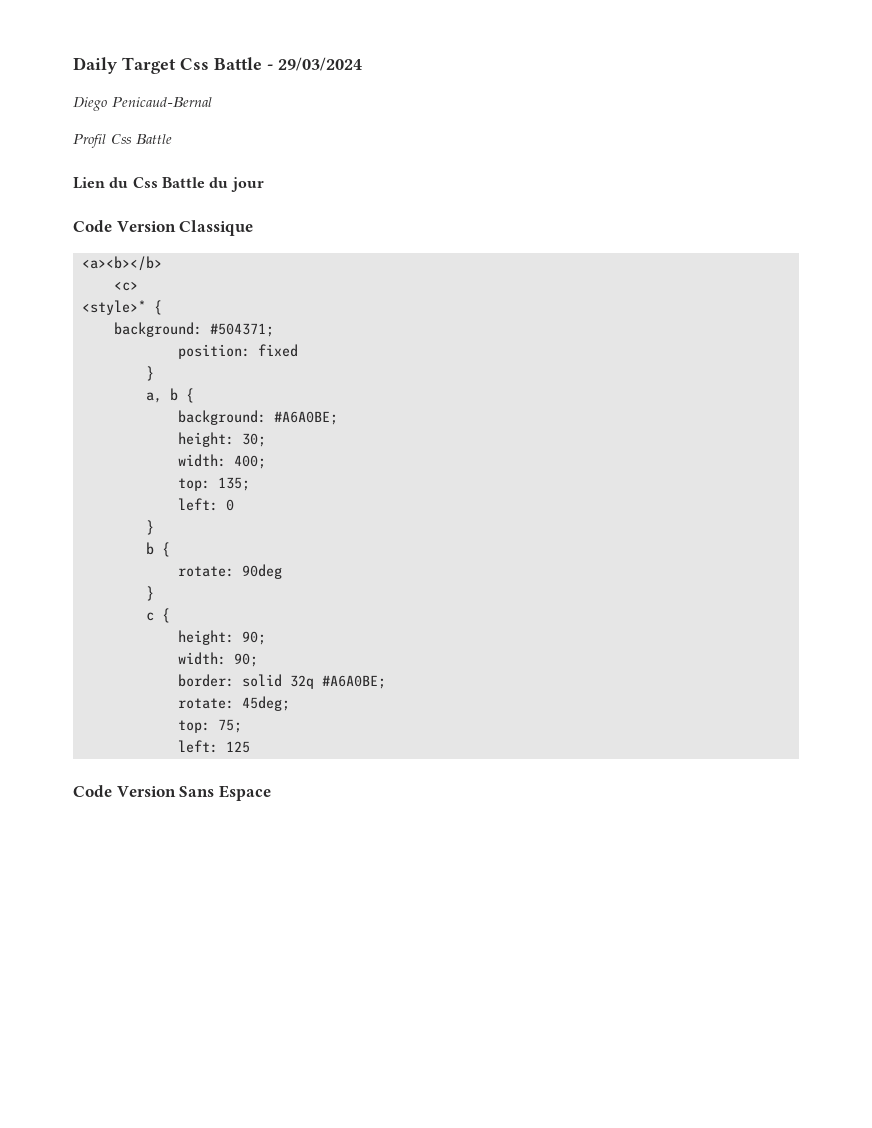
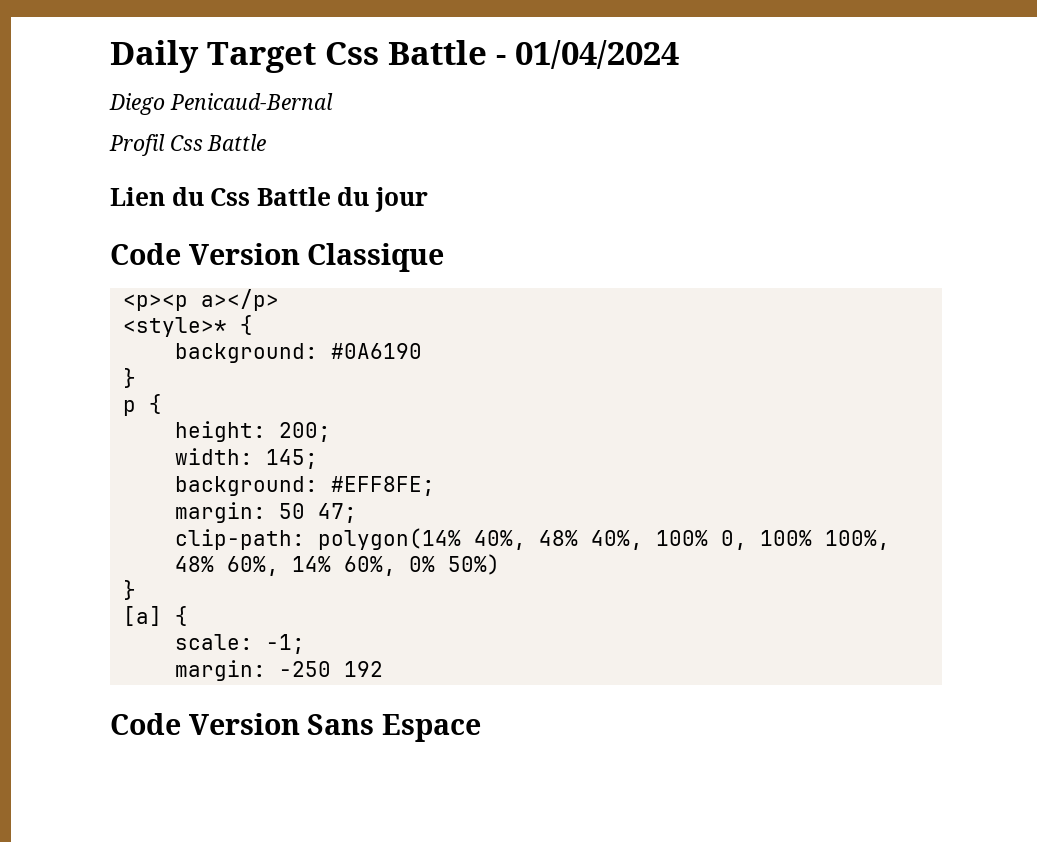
[278,57,362,71] 29/03/2024 -> [515,40,679,69] 01/04/2024
[81,256,162,271] [113,281,138,291] <a><b></b> // <c> -> [122,289,279,311] <p><p a></p>
[209,323,274,337] [177,344,298,359] [145,366,154,381] [145,388,194,403] [177,410,338,425] [177,432,266,447] [177,454,266,469] [177,477,250,491] [177,498,234,511] [145,520,154,535] [145,542,170,557] [177,564,282,579] [145,586,154,601] [145,608,170,623] [177,630,266,645] [177,652,258,667] [177,674,386,689] [177,696,290,711] [177,719,242,733] [177,740,250,753] #504371; // position: fixed // } // a, b { // background: #A6A0BE; // height: 30; // width: 400; // top: 135; // left: 0 // } // b { // rotate: 90deg // } // c { // height: 90; // width: 90; // border: solid 32q #A6A0BE; // rotate: 45deg; // top: 75; // left: 125 -> [330,343,422,359] [122,368,136,388] [122,394,162,416] [174,421,331,442] [174,448,318,469] [174,476,435,496] [174,502,357,523] [174,528,890,550] [174,554,500,576] [122,580,136,600] [122,606,188,626] [174,634,305,654] [174,660,383,681] #0A6190 // } // p { // height: 200; // width: 145; // background: #EFF8FE; // margin: 50 47; // clip-path: polygon(14% 40%, 48% 40%, 100% 0, 100% 100%, 48% 60%, 14% 60%, 0% 50%) // } // [a] { // scale: -1; // margin: -250 192

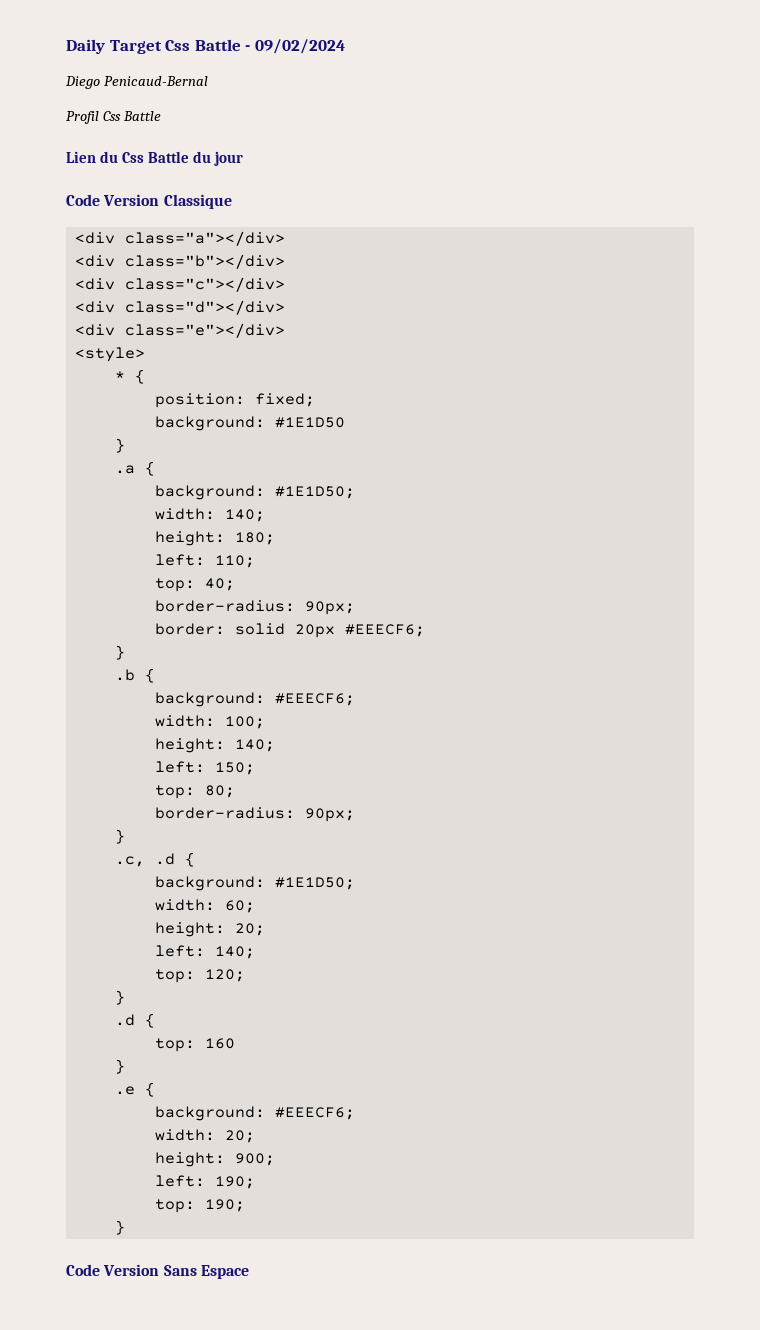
[515,40,679,69] 01/04/2024 -> [254,39,345,54] 09/02/2024
[122,289,279,311] [122,315,253,337] [174,343,422,363] [122,368,136,388] [122,394,162,416] [174,421,331,442] [174,448,318,469] [174,476,435,496] [174,502,357,523] [174,528,890,550] [174,554,500,576] [122,580,136,600] [122,606,188,626] [174,634,305,654] [174,660,383,681] <p><p a></p> // <style>* { // background: #0A6190 // } // p { // height: 200; // width: 145; // background: #EFF8FE; // margin: 50 47; // clip-path: polygon(14% 40%, 48% 40%, 100% 0, 100% 100%, 48% 60%, 14% 60%, 0% 50%) // } // [a] { // scale: -1; // margin: -250 192 -> [74,231,285,246] [74,254,285,269] [74,277,285,292] [74,300,285,315] [74,323,285,338] [74,347,145,362] [114,369,145,384] [154,393,315,408] [154,416,345,431] [114,438,125,453] [114,461,155,476] [154,485,355,500] [154,508,265,522] [154,531,275,546] [154,554,255,568] [154,578,235,592] [154,600,355,615] [154,623,425,638] [114,645,125,660] [114,668,155,683] [154,692,355,707] [154,715,265,729] [154,738,275,753] [154,761,255,775] [154,785,235,799] [154,807,355,822] [114,829,125,844] [114,852,195,867] [154,876,355,891] [154,899,255,913] [154,922,265,937] [154,945,255,959] [154,969,245,983] [114,990,125,1005] [114,1013,155,1028] [154,1038,235,1052] [114,1059,125,1074] [114,1082,155,1097] [154,1106,355,1121] [154,1129,255,1143] [154,1152,275,1167] [154,1175,255,1189] [154,1199,245,1213] [114,1220,125,1235] <div class="a"></div> // <div class="b"></div> // <div class="c"></div> // <div class="d"></div> // <div class="e"></div> // <style> // * { // position: fixed; // background: #1E1D50 // } // .a { // background: #1E1D50; // width: 140; // height: 180; // left: 110; // top: 40; // border-radius: 90px; // border: solid 20px #EEECF6; // } // .b { // background: #EEECF6; // width: 100; // height: 140; // left: 150; // top: 80; // border-radius: 90px; // } // .c, .d { // background: #1E1D50; // width: 60; // height: 20; // left: 140; // top: 120; // } // .d { // top: 160 // } // .e { // background: #EEECF6; // width: 20; // height: 900; // left: 190; // top: 190; // }

